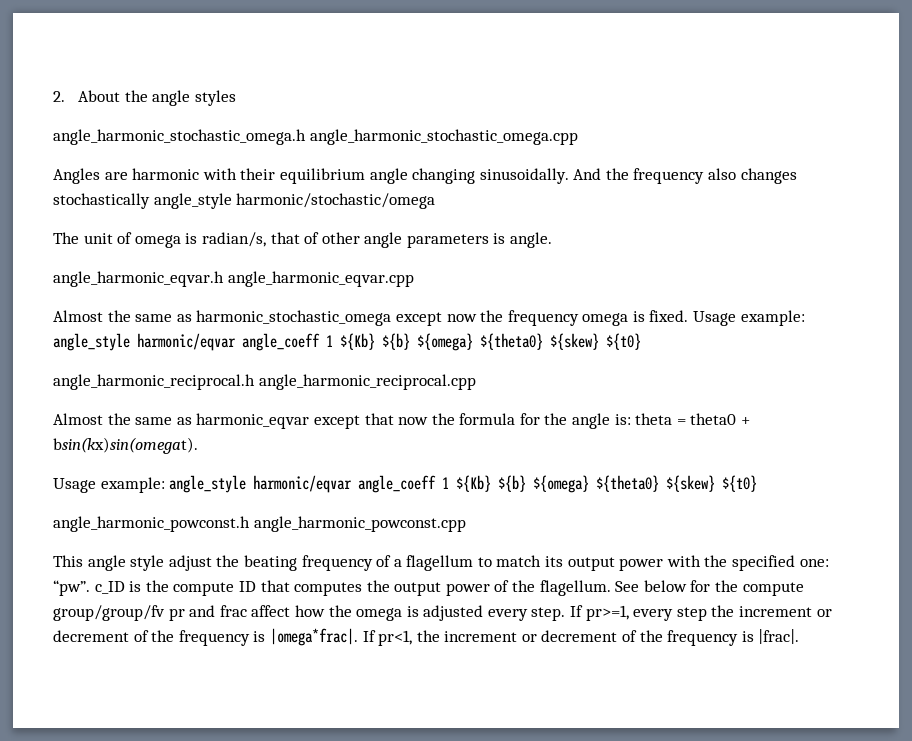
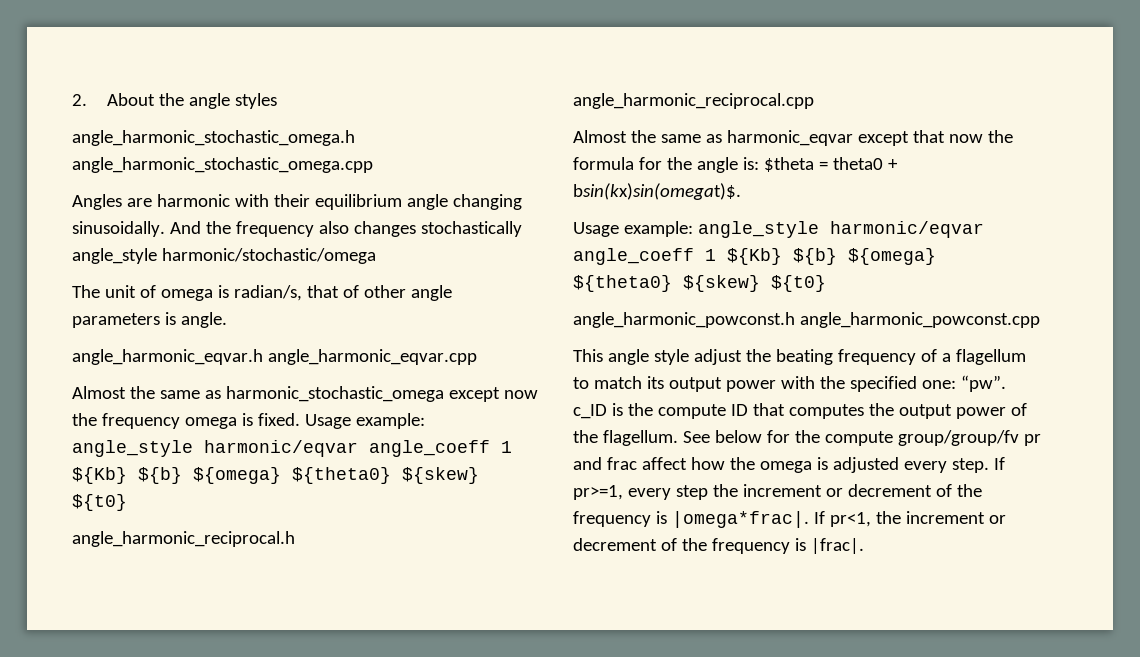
[635,413,673,425] theta -> [763,157,814,172] $theta
[53,437,198,454] bsin(kx)sin(omegat). -> [573,183,741,200] bsin(kx)sin(omegat)$.

